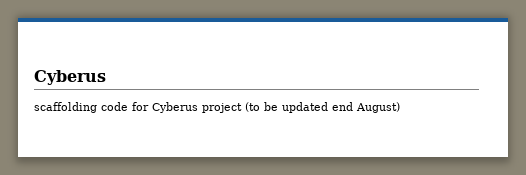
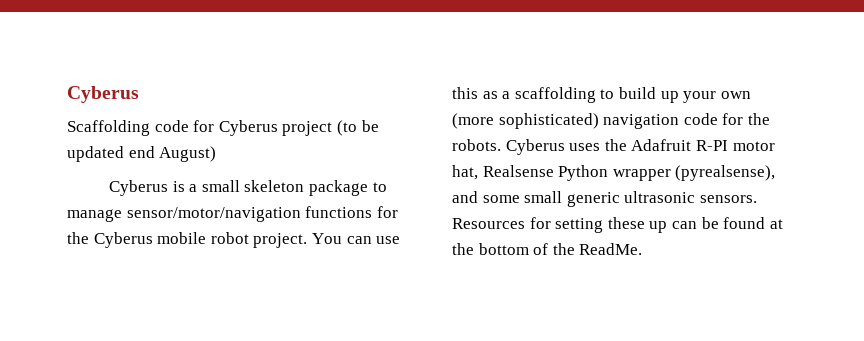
[34,102,97,113] scaffolding -> [67,120,150,136] Scaffolding
(400, 107) none -> [109,180,387,196] [67,206,398,222] [67,232,401,248] [452,87,751,103] [452,113,770,129] [452,139,775,155] [452,165,776,181] [452,191,757,207] [452,217,783,233] [452,243,643,255] // Cyberus is a small skeleton package to manage sensor/motor/navigation functions for the Cyberus mobile robot project. You can use this as a scaffolding to build up your own (more sophisticated) navigation code for the robots. Cyberus uses the Adafruit R-PI motor hat, Realsense Python wrapper (pyrealsense), and some small generic ultrasonic sensors. Resources for setting these up can be found at the bottom of the ReadMe.

